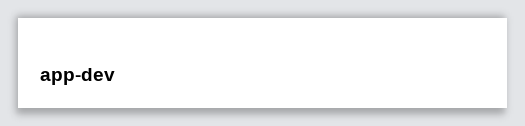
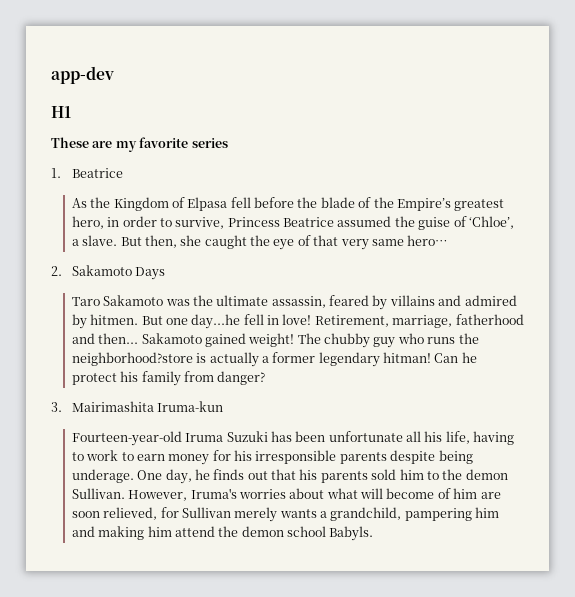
(115, 76) none -> [51,106,71,118] [51,137,228,152] [51,168,123,178] [71,197,505,211] [71,216,514,230] [71,235,449,250] [51,265,166,280] [71,295,517,310] [71,314,524,329] [71,333,479,348] [71,352,477,367] [71,371,266,386] [51,401,224,412] [71,431,515,446] [71,450,473,465] [71,469,508,484] [71,488,501,501] [71,507,500,522] [71,526,374,541] // H1 // These are my favorite series // 1. Beatrice // As the Kingdom of Elpasa fell before the blade of the Empire’s greatest hero, in order to survive, Princess Beatrice assumed the guise of ‘Chloe’, a slave. But then, she caught the eye of that very same hero… // 2. Sakamoto Days // Taro Sakamoto was the ultimate assassin, feared by villains and admired by hitmen. But one day...he fell in love! Retirement, marriage, fatherhood and then... Sakamoto gained weight! The chubby guy who runs the neighborhood?store is actually a former legendary hitman! Can he protect his family from danger? // 3. Mairimashita Iruma-kun // Fourteen-year-old Iruma Suzuki has been unfortunate all his life, having to work to earn money for his irresponsible parents despite being underage. One day, he finds out that his parents sold him to the demon Sullivan. However, Iruma's worries about what will become of him are soon relieved, for Sullivan merely wants a grandchild, pampering him and making him attend the demon school Babyls.

